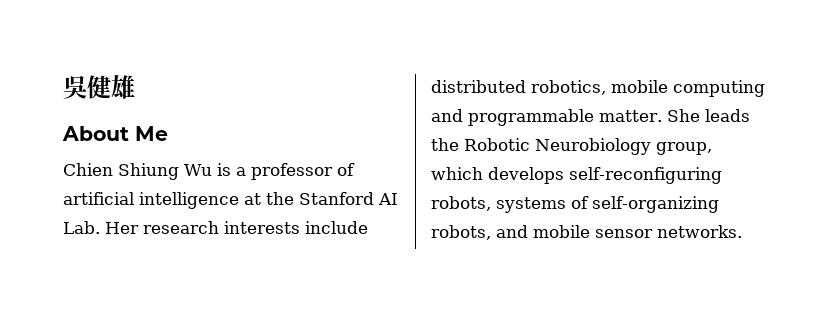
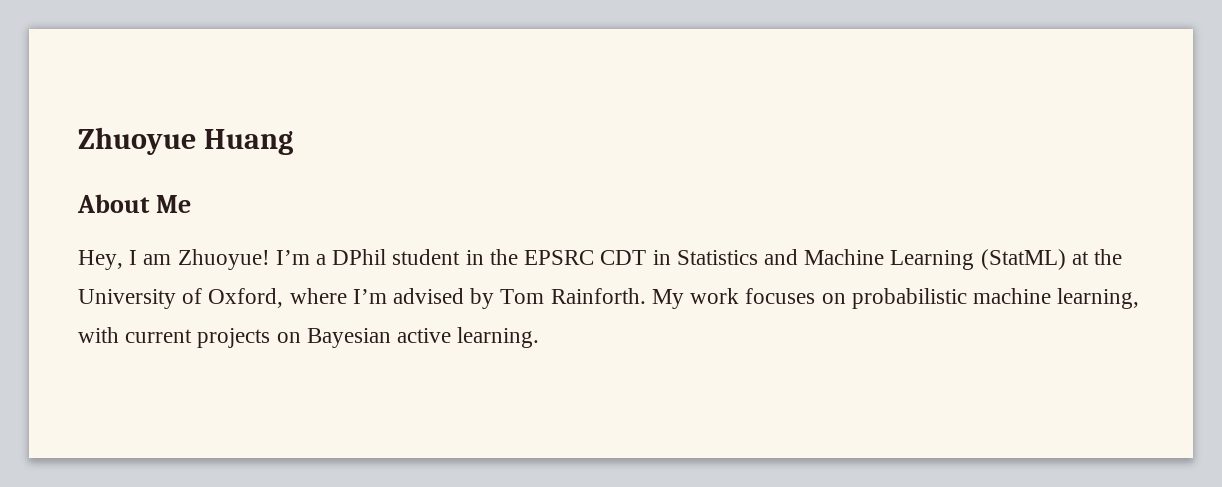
[63,75,135,99] 吳健雄 -> [78,127,294,155] Zhuoyue Huang
[63,163,355,180] [63,192,398,209] [63,221,368,234] [431,80,765,97] [431,109,750,126] [431,138,712,155] [431,167,722,184] [431,196,719,213] [431,225,742,240] Chien Shiung Wu is a professor of artificial intelligence at the Stanford AI Lab. Her research interests include distributed robotics, mobile computing and programmable matter. She leads the Robotic Neurobiology group, which develops self-reconfiguring robots, systems of self-organizing robots, and mobile sensor networks. -> [78,249,1122,270] [78,288,1140,309] [78,327,540,348] Hey, I am Zhuoyue! I’m a DPhil student in the EPSRC CDT in Statistics and Machine Learning (StatML) at the University of Oxford, where I’m advised by Tom Rainforth. My work focuses on probabilistic machine learning, with current projects on Bayesian active learning.

